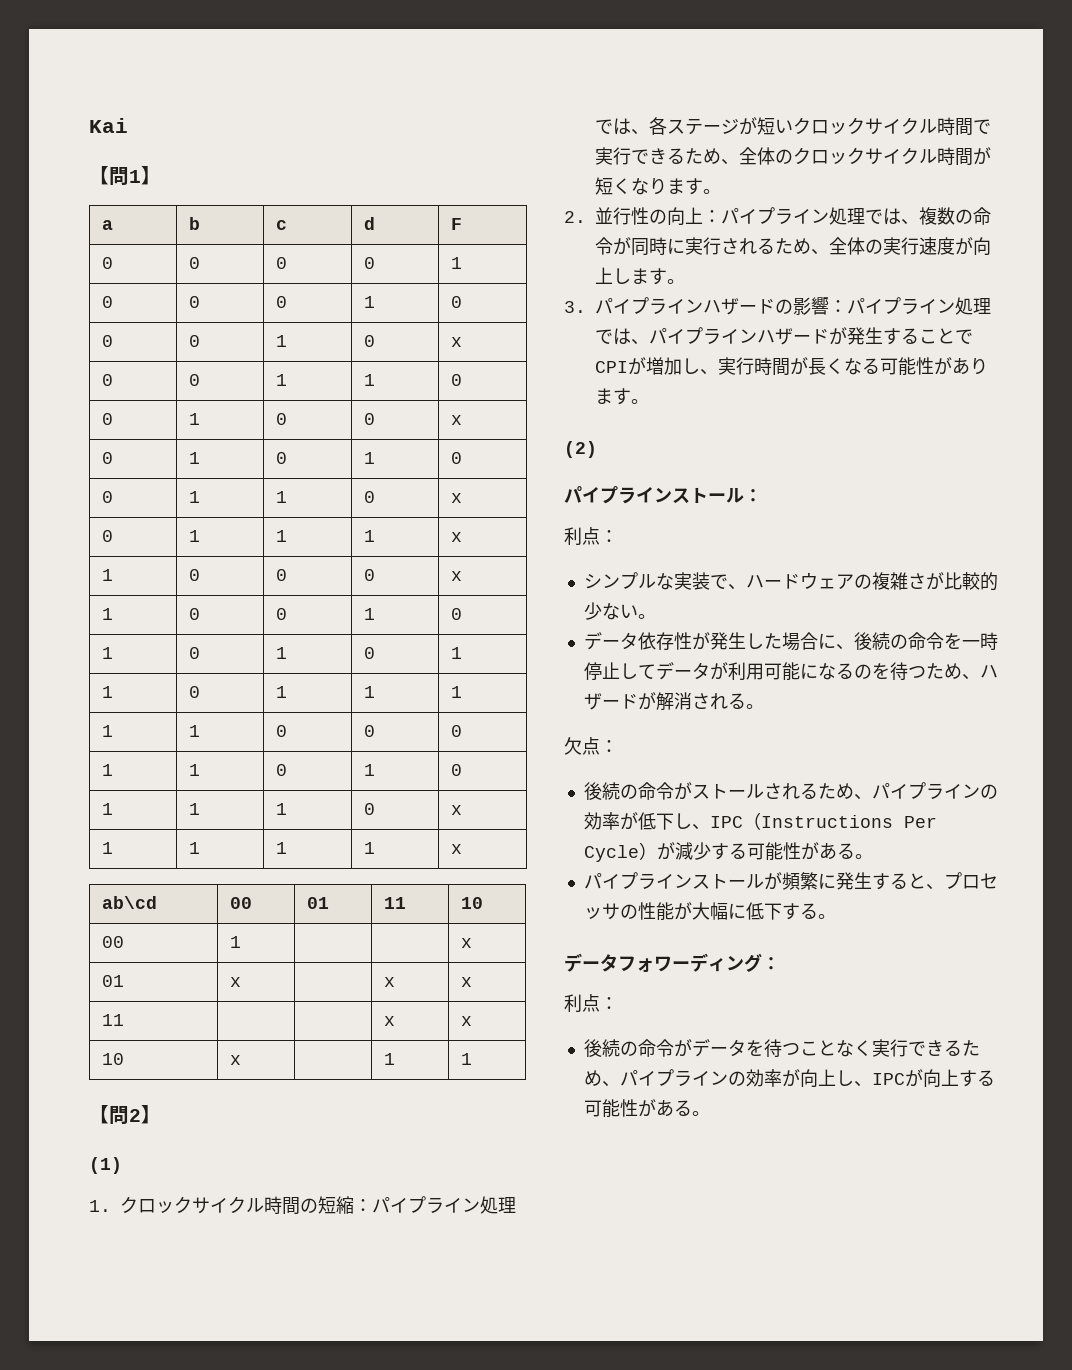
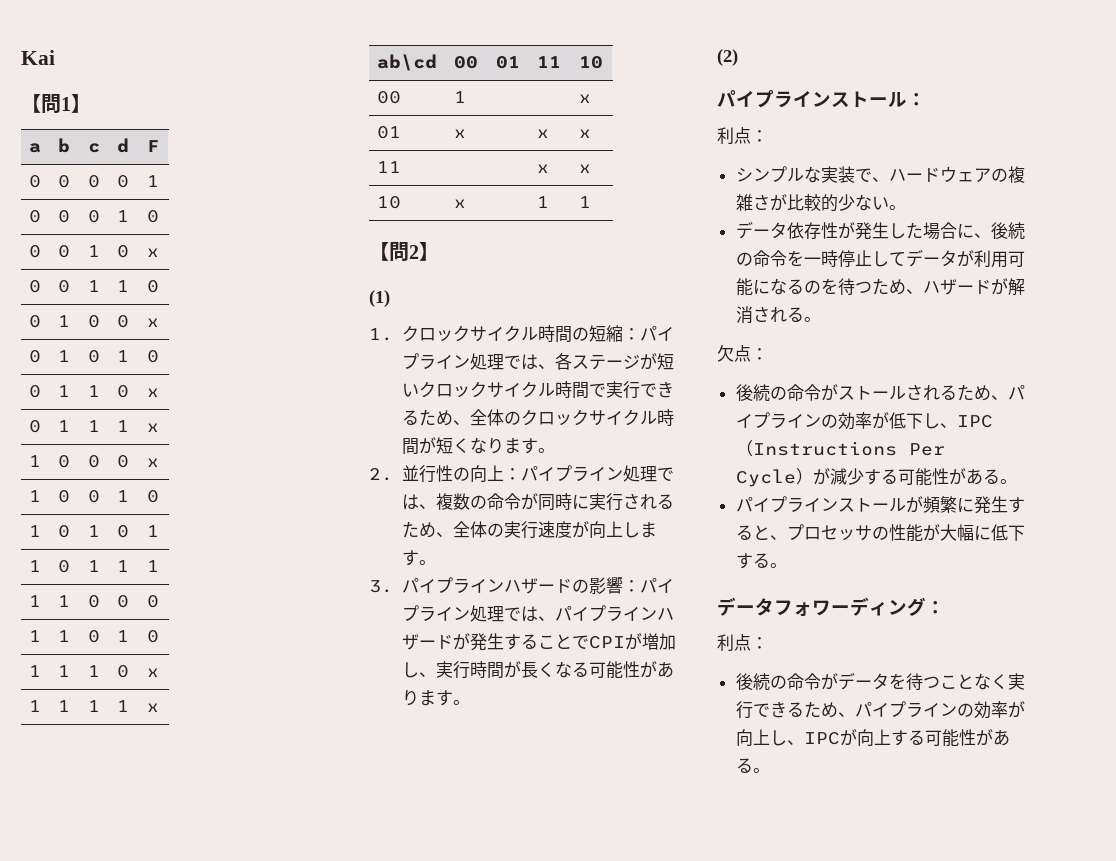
[808,358,826,375] ⻑ -> [520,662,538,678] 長

